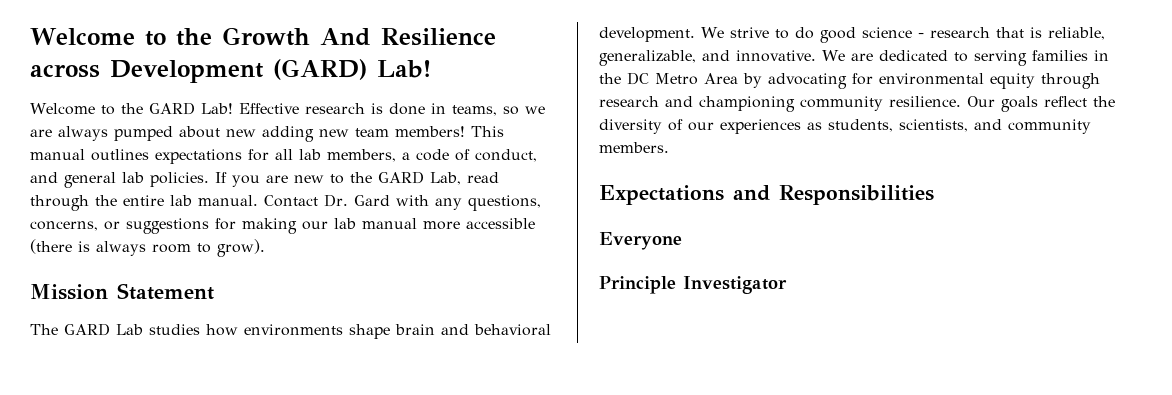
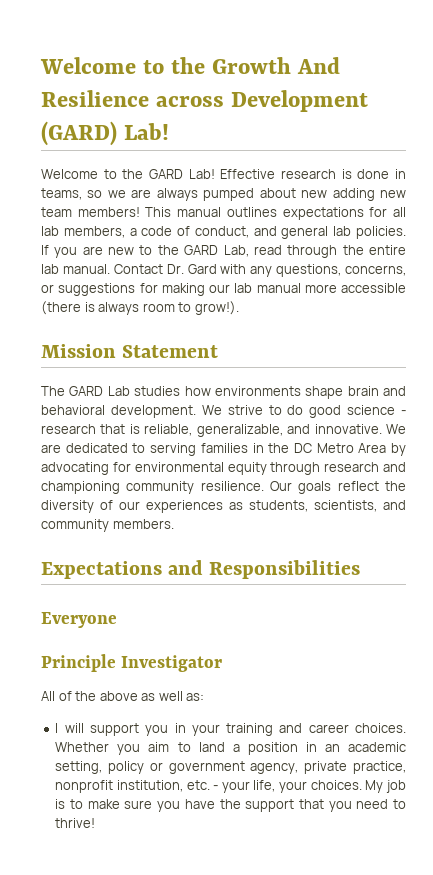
[217,239,265,257] grow). -> [194,301,239,315] grow!).
(787, 285) none -> [41,691,205,701] [55,723,407,736] [55,742,406,755] [55,761,406,774] [55,780,406,793] [55,799,406,812] [55,818,96,828] // All of the above as well as: // I will support you in your training and career choices. Whether you aim to land a position in an academic setting, policy or government agency, private practice, nonprofit institution, etc. - your life, your choices. My job is to make sure you have the support that you need to thrive!

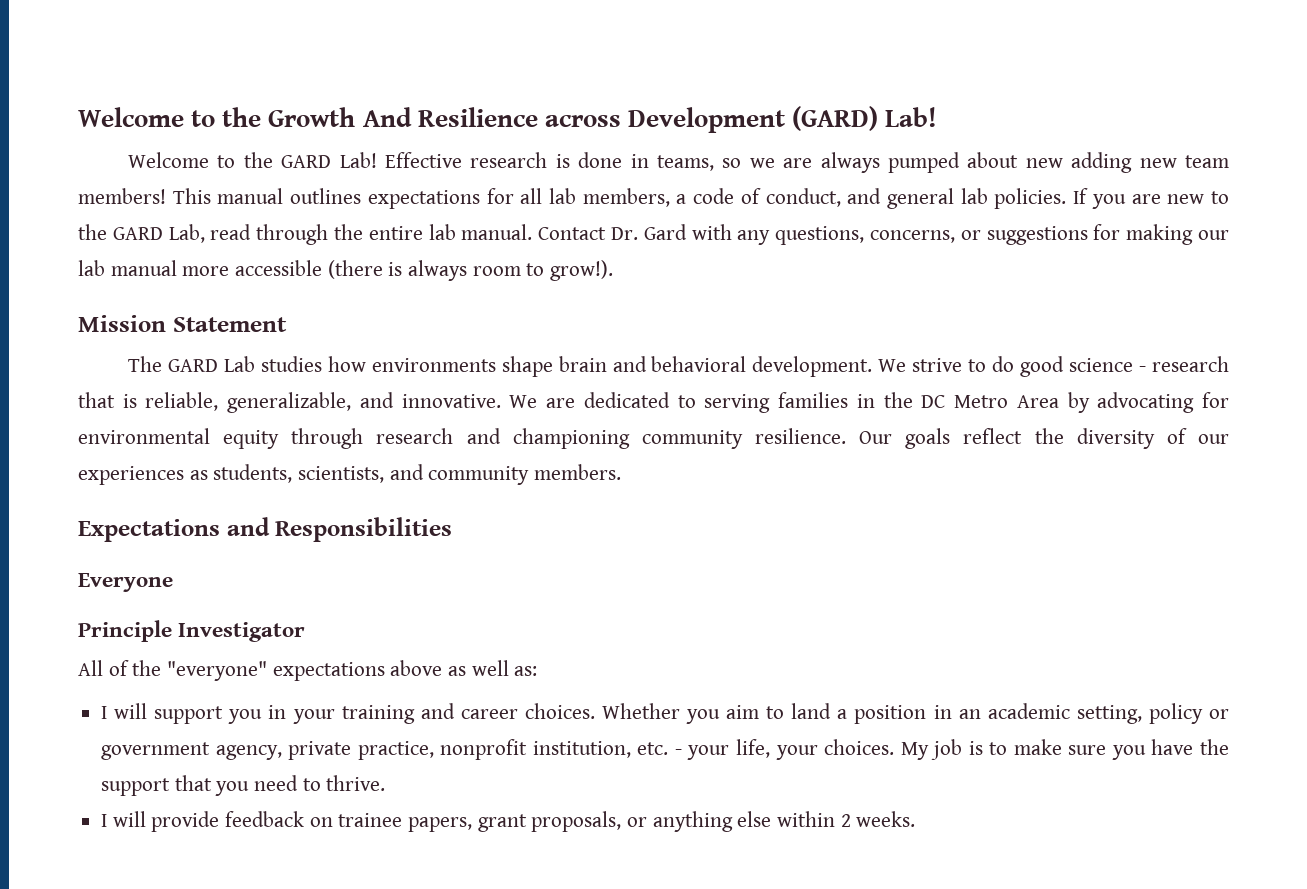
(97, 696) none -> [167,661,385,681] "everyone" expectations
[55,818,96,828] thrive! -> [326,775,386,791] [101,811,916,832] thrive. // I will provide feedback on trainee papers, grant proposals, or anything else within 2 weeks.

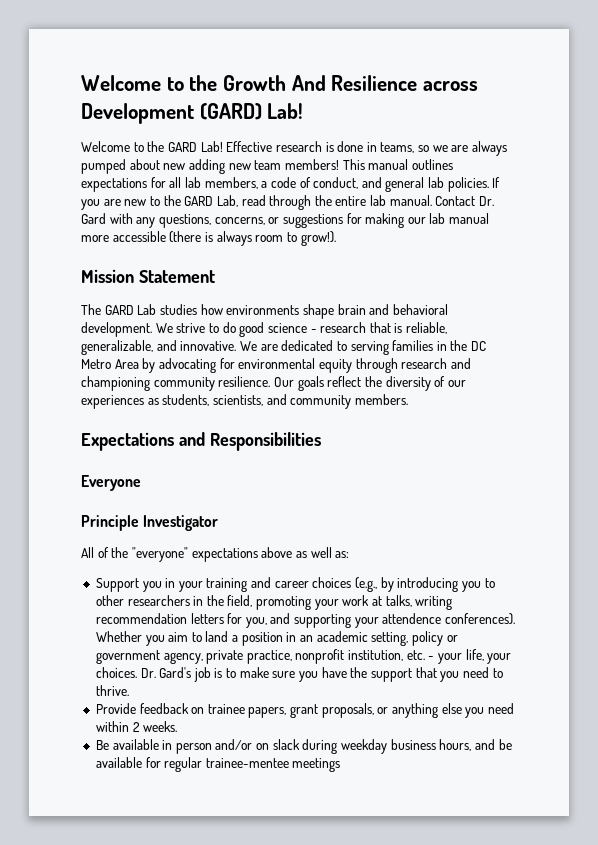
[101,703,224,724] I will support -> [95,578,139,592] Support
[524,703,595,719] choices. -> [312,577,495,592] [95,595,453,610] [95,613,516,628] choices (e.g., by introducing you to other researchers in the field, promoting your work at talks, writing recommendation letters for you, and supporting your attendence conferences).
[900,742,929,760] My -> [140,667,192,678] Dr. Gard's
[101,811,220,832] I will provide -> [95,703,136,714] Provide
(772, 819) none -> [465,703,514,718] you need
(916, 819) none -> [95,739,512,754] [95,757,341,772] // Be available in person and/or on slack during weekday business hours, and be available for regular trainee-mentee meetings

